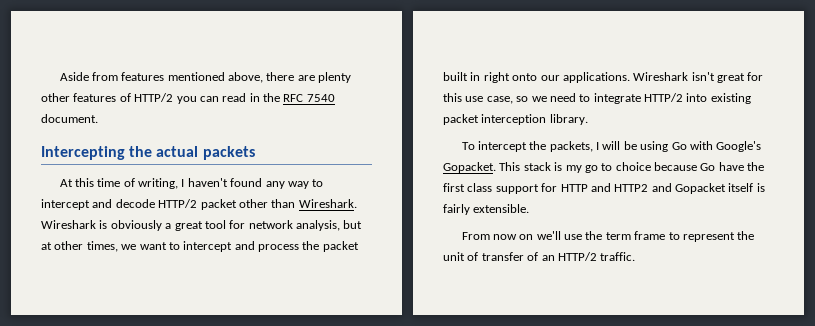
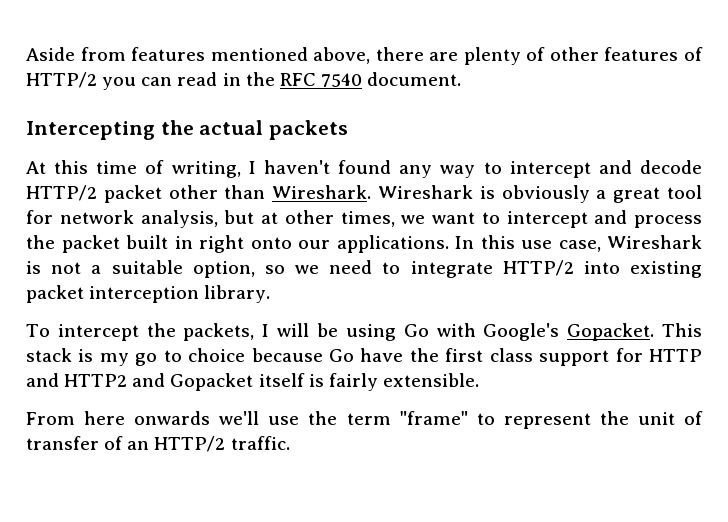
(352, 77) none -> [526,47,546,61] of
[633,72,764,83] [443,93,513,104] Wireshark isn't great for this use case, -> [455,235,702,252] [26,260,255,278] In this use case, Wireshark is not a suitable option,
[492,234,534,240] now on -> [84,411,211,425] here onwards
[634,231,666,240] frame -> [399,411,468,425] "frame"

